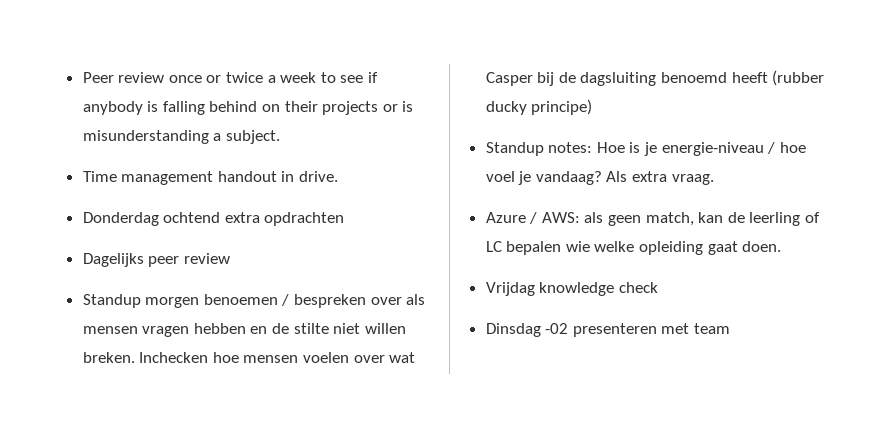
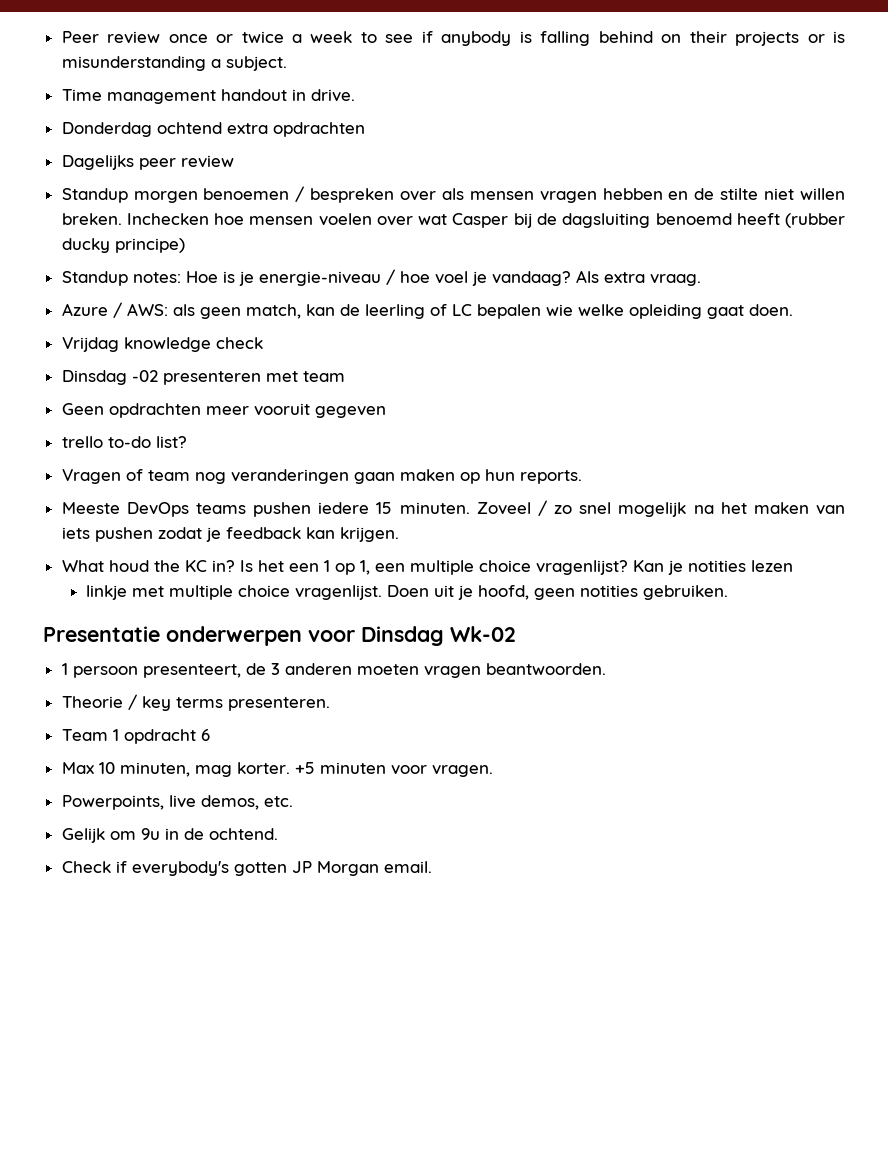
(731, 328) none -> [61,403,386,418] [61,436,187,448] [61,469,582,484] [61,500,845,517] [61,527,399,542] [61,560,793,575] [86,585,729,600] [43,626,516,646] [61,663,606,678] [61,694,330,711] [61,729,210,744] [61,762,493,777] [61,795,293,810] [61,828,278,843] [61,861,432,876] // Geen opdrachten meer vooruit gegeven // trello to-do list? // Vragen of team nog veranderingen gaan maken op hun reports. // Meeste DevOps teams pushen iedere 15 minuten. Zoveel / zo snel mogelijk na het maken van iets pushen zodat je feedback kan krijgen. // What houd the KC in? Is het een 1 op 1, een multiple choice vragenlijst? Kan je notities lezen // linkje met multiple choice vragenlijst. Doen uit je hoofd, geen notities gebruiken. // Presentatie onderwerpen voor Dinsdag Wk-02 // 1 persoon presenteert, de 3 anderen moeten vragen beantwoorden. // Theorie / key terms presenteren. // Team 1 opdracht 6 // Max 10 minuten, mag korter. +5 minuten voor vragen. // Powerpoints, live demos, etc. // Gelijk om 9u in de ochtend. // Check if everybody's gotten JP Morgan email.

